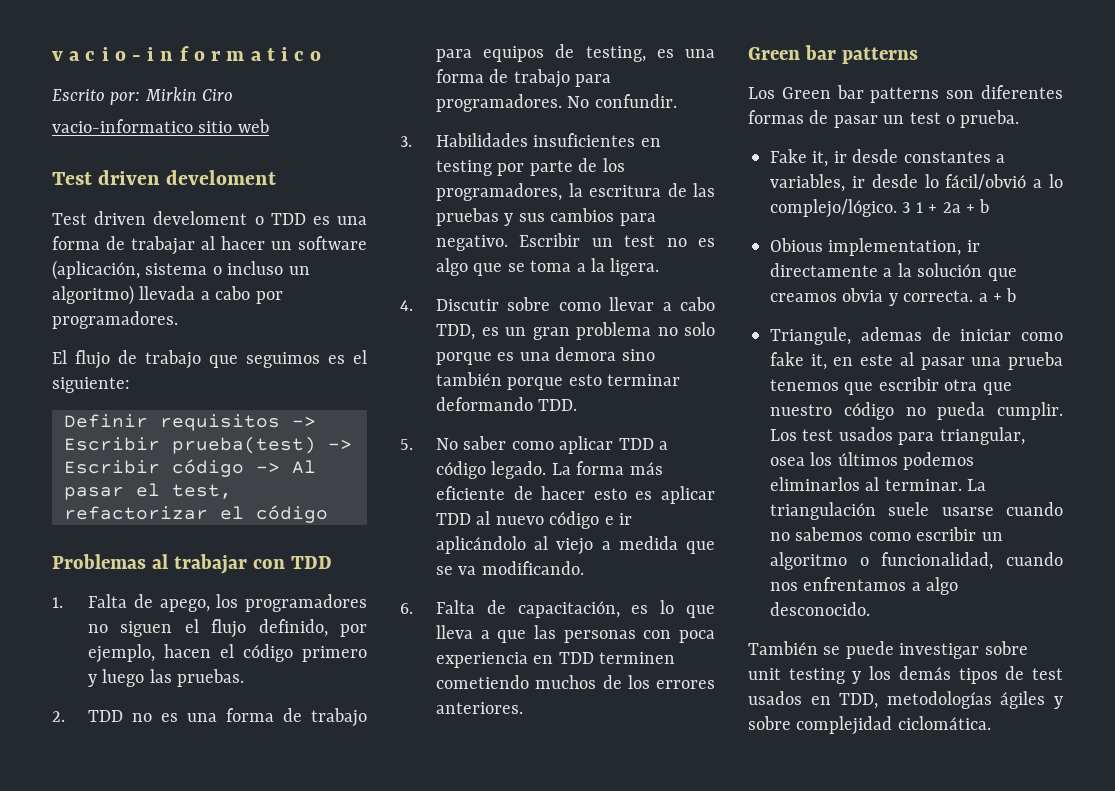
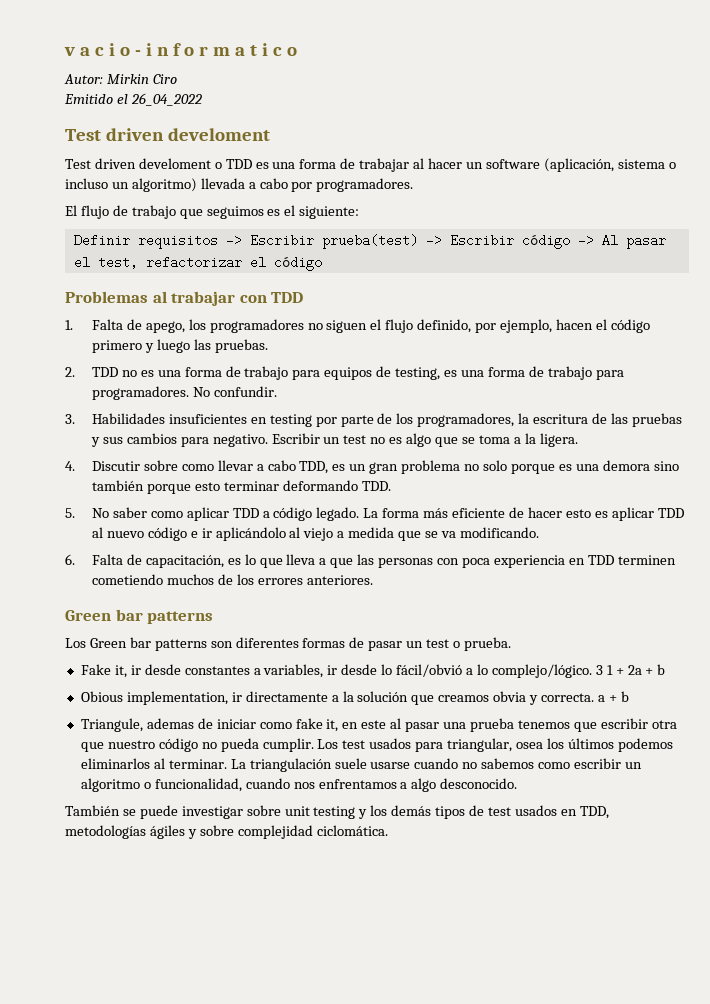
[52,89,141,105] Escrito por: -> [64,74,103,84] Autor:
[52,119,269,133] vacio-informatico sitio web -> [64,93,202,106] Emitido el 26_04_2022

